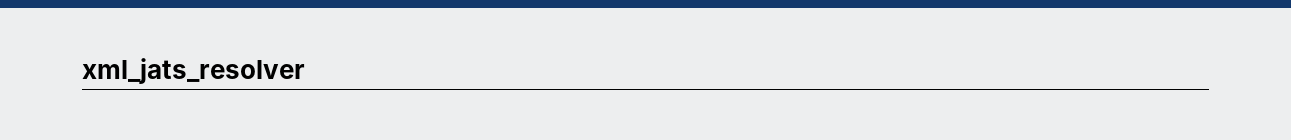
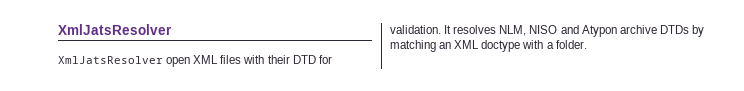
[82,58,305,84] xml_jats_resolver -> [58,24,172,35] [58,55,332,67] [390,25,704,37] [390,40,587,52] XmlJatsResolver // XmlJatsResolver open XML files with their DTD for validation. It resolves NLM, NISO and Atypon archive DTDs by matching an XML doctype with a folder.

